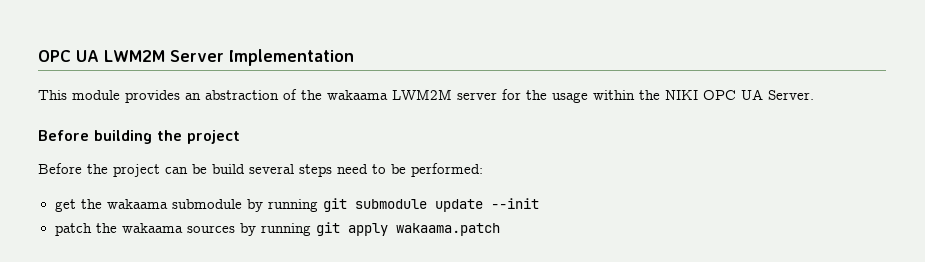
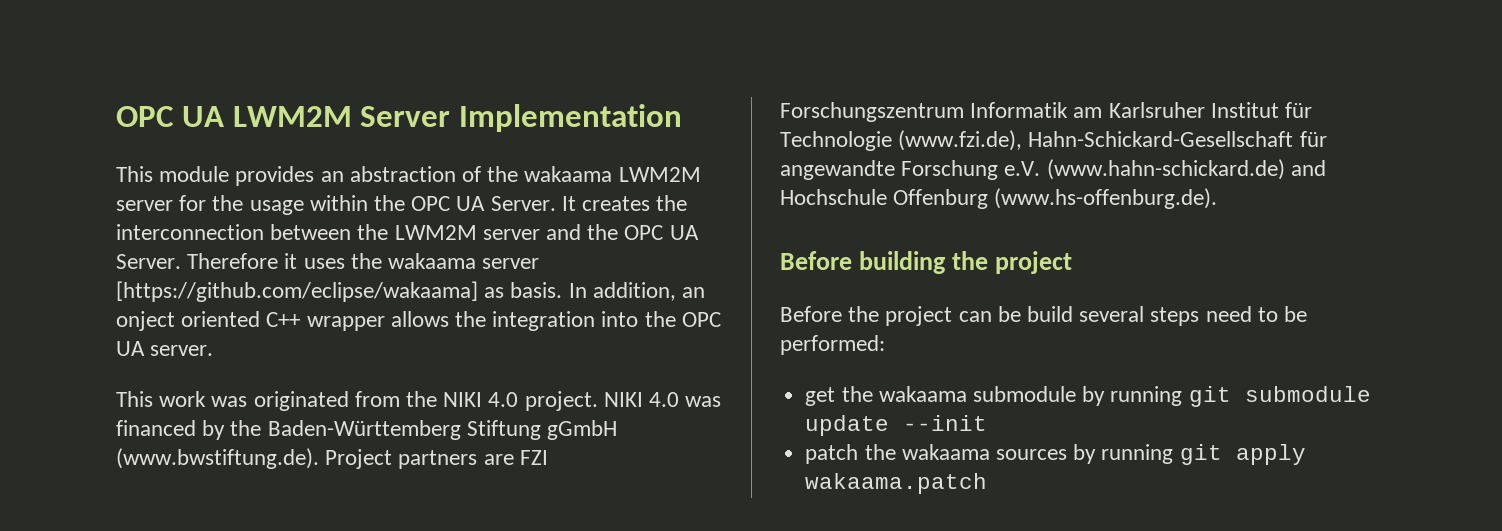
[665,89,814,100] NIKI OPC UA Server. -> [411,195,688,211] [116,224,699,240] [116,253,540,269] [116,281,706,302] [116,311,721,331] [116,341,214,356] [116,391,722,411] [116,420,618,440] [116,448,548,469] [780,102,1313,122] [780,130,1327,151] [780,159,1326,180] [780,188,1218,209] OPC UA Server. It creates the interconnection between the LWM2M server and the OPC UA Server. Therefore it uses the wakaama server [https://github.com/eclipse/wakaama] as basis. In addition, an onject oriented C++ wrapper allows the integration into the OPC UA server. // This work was originated from the NIKI 4.0 project. NIKI 4.0 was financed by the Baden-Württemberg Stiftung gGmbH (www.bwstiftung.de). Project partners are FZI Forschungszentrum Informatik am Karlsruher Institut für Technologie (www.fzi.de), Hahn-Schickard-Gesellschaft für angewandte Forschung e.V. (www.hahn-schickard.de) and Hochschule Offenburg (www.hs-offenburg.de).

